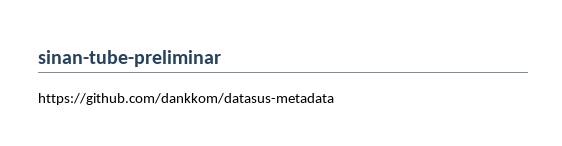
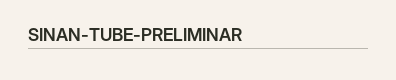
[38,50,221,67] [38,93,334,105] sinan-tube-preliminar // https://github.com/dankkom/datasus-metadata -> [28,28,242,41] SINAN-TUBE-PRELIMINAR

